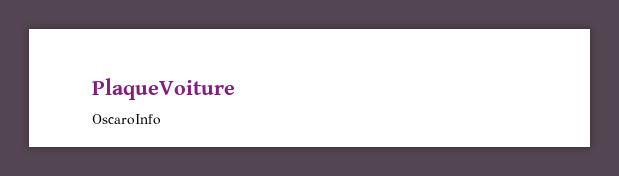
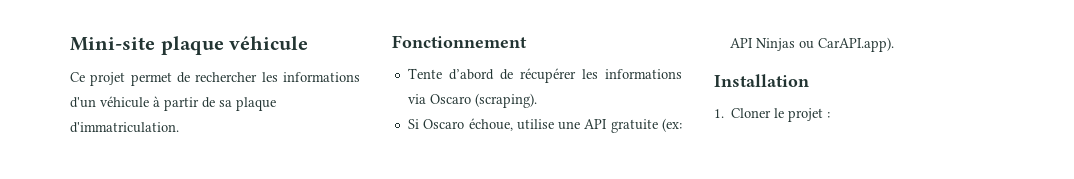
[92,78,235,100] [92,114,161,125] PlaqueVoiture // OscaroInfo -> [70,36,309,55] [70,72,360,86] [70,96,276,111] [70,122,179,133] [392,35,527,48] [407,68,682,83] [407,93,537,108] [407,118,682,133] [729,37,894,52] [714,74,809,87] [714,108,831,122] Mini-site plaque véhicule // Ce projet permet de rechercher les informations d'un véhicule à partir de sa plaque d'immatriculation. // Fonctionnement // Tente d’abord de récupérer les informations via Oscaro (scraping). // Si Oscaro échoue, utilise une API gratuite (ex: API Ninjas ou CarAPI.app). // Installation // 1. Cloner le projet :

